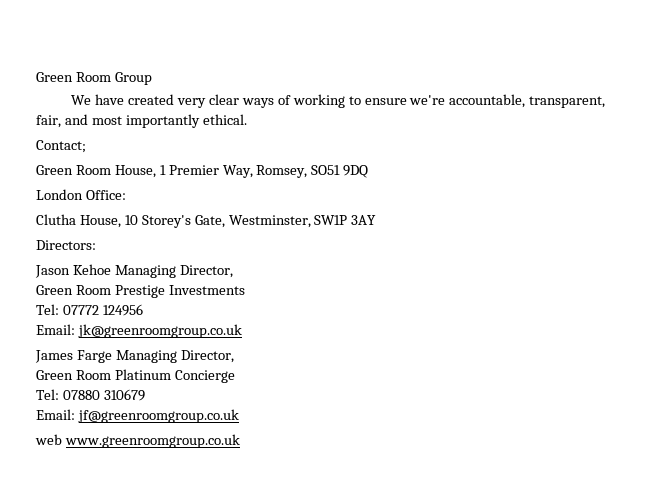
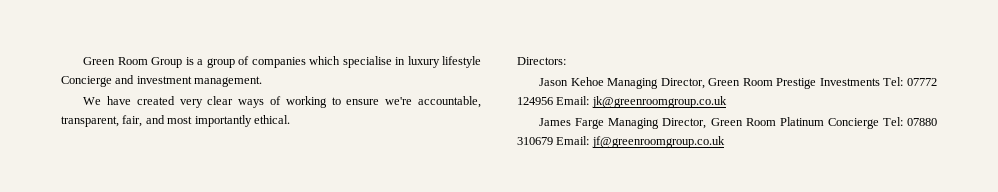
(152, 78) none -> [185,56,481,68] [61,75,263,87] is a group of companies which specialise in luxury lifestyle Concierge and investment management.
[36,140,86,153] [36,165,369,178] [36,189,126,200] [36,214,377,228] // Contact; // Green Room House, 1 Premier Way, Romsey, SO51 9DQ // London Office: // Clutha House, 10 Storey's Gate, Westminster, SW1P 3AY -> (290, 119) none
(233, 271) // -> (705, 83) none
(245, 290) // -> (880, 82) none
(143, 310) // -> (553, 101) none
(234, 356) // -> (707, 123) none
(235, 376) // -> (879, 123) none
(145, 395) // -> (553, 141) none
[35,434,240,448] // web www.greenroomgroup.co.uk -> (725, 142) none

